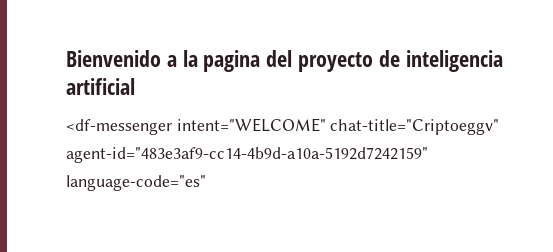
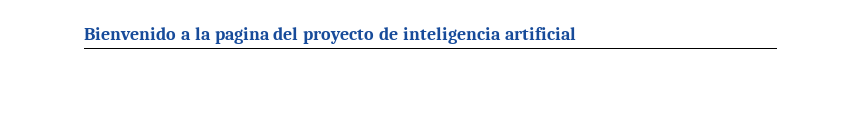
[66,118,500,135] [66,147,428,163] [66,175,206,191] // <df-messenger intent="WELCOME" chat-title="Criptoeggv" agent-id="483e3af9-cc14-4b9d-a10a-5192d7242159" language-code="es" -> (576, 33) none

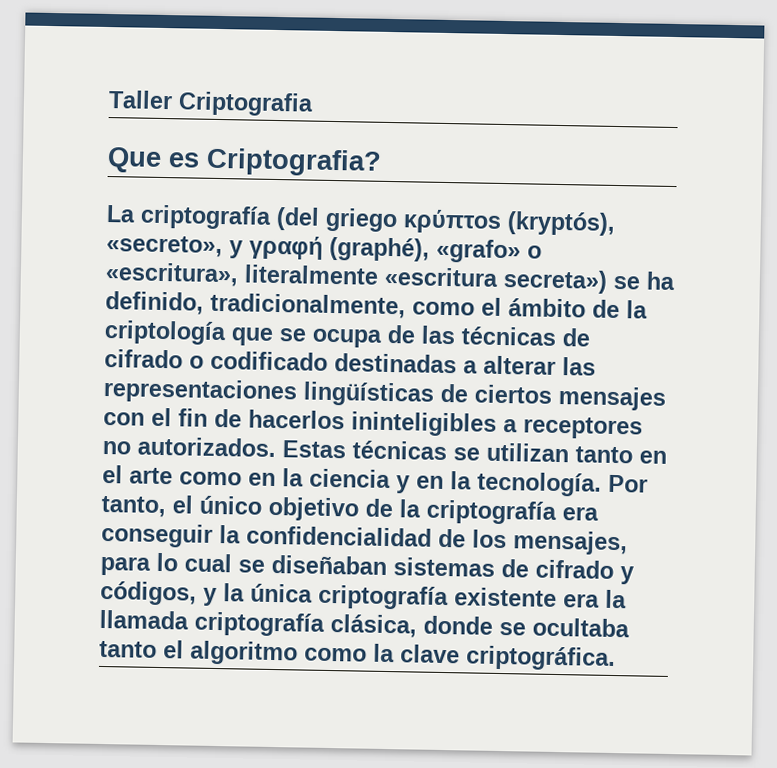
[84,27,576,44] Bienvenido a la pagina del proyecto de inteligencia artificial -> [108,90,314,117] [107,147,382,177] [106,204,616,236] [106,235,542,264] [105,262,676,294] [105,290,648,319] [104,319,591,348] [104,348,596,376] [103,377,666,411] [103,407,643,440] [102,436,667,464] [102,464,648,497] [101,495,599,525] [101,522,628,556] [100,552,634,585] [100,580,627,611] [99,609,630,638] [99,640,616,672] Taller Criptografia // Que es Criptografia? // La criptografía (del griego κρύπτos (kryptós), «secreto», y γραφή (graphé), «grafo» o «escritura», literalmente «escritura secreta») se ha definido, tradicionalmente, como el ámbito de la criptología que se ocupa de las técnicas de cifrado o codificado destinadas a alterar las representaciones lingüísticas de ciertos mensajes con el fin de hacerlos ininteligibles a receptores no autorizados. Estas técnicas se utilizan tanto en el arte como en la ciencia y en la tecnología. Por tanto, el único objetivo de la criptografía era conseguir la confidencialidad de los mensajes, para lo cual se diseñaban sistemas de cifrado y códigos, y la única criptografía existente era la llamada criptografía clásica, donde se ocultaba tanto el algoritmo como la clave criptográfica.

